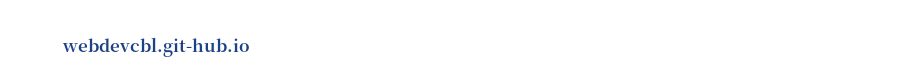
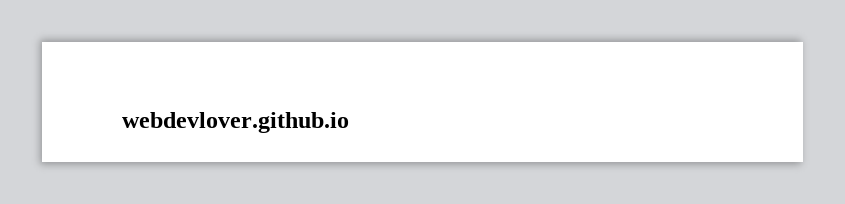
[62,37,250,57] webdevcbl.git-hub.io -> [122,112,349,133] webdevlover.github.io

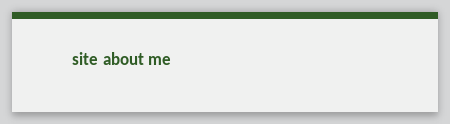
[122,112,349,133] webdevlover.github.io -> [72,52,172,65] site about me

